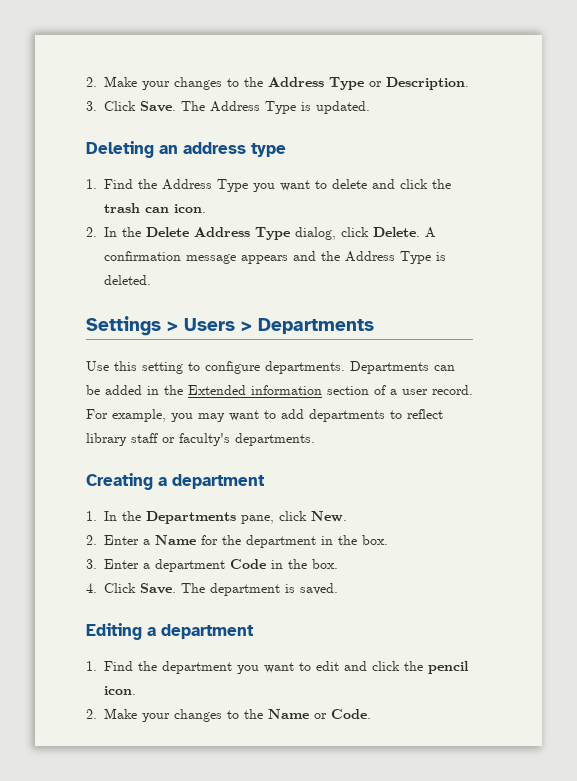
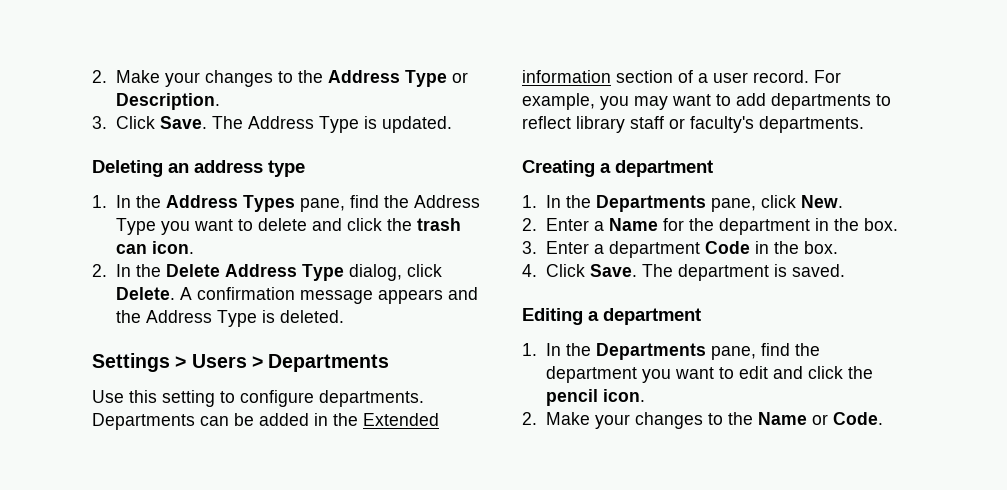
[104,179,133,189] Find -> [115,195,379,212] In the Address Types pane, find
[104,661,133,671] Find -> [545,343,790,360] In the Departments pane, find

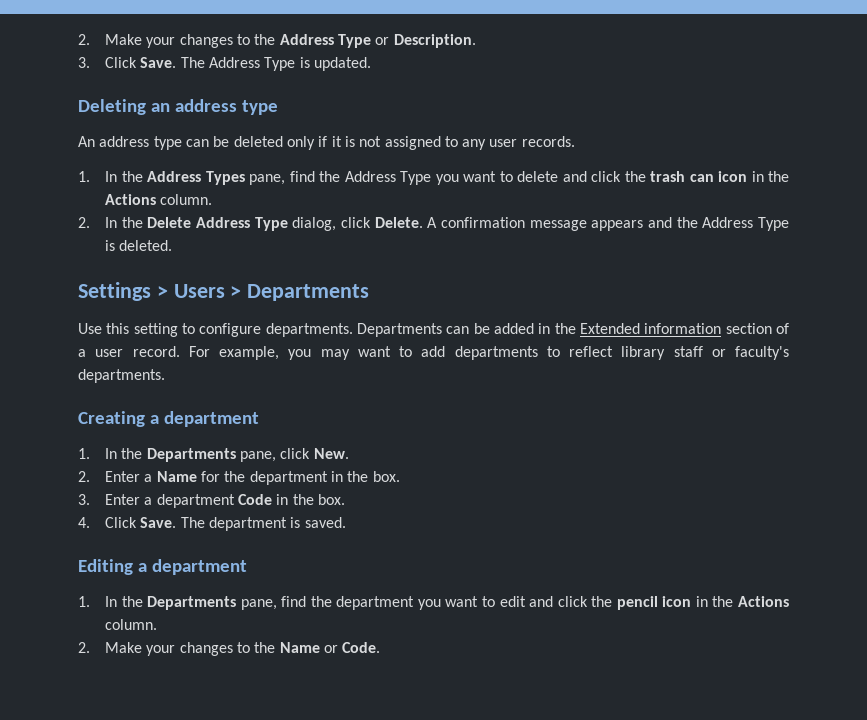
(305, 168) none -> [78,136,575,150] // An address type can be deleted only if it is not assigned to any user records.
[151,241,194,254] icon. -> [718,171,790,182] [105,194,213,205] icon in the Actions column.
[602,389,645,402] icon. -> [662,596,789,607] [105,619,158,630] icon in the Actions column.

